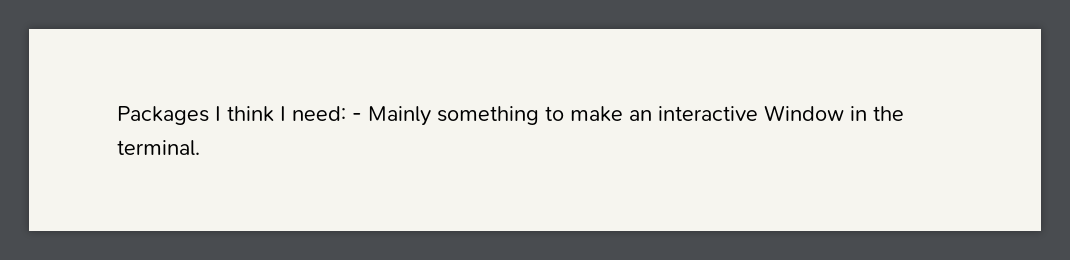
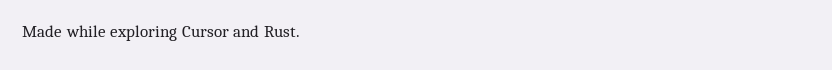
[117,105,904,126] [117,140,200,156] Packages I think I need: - Mainly something to make an interactive Window in the terminal. -> [22,25,300,41] Made while exploring Cursor and Rust.

